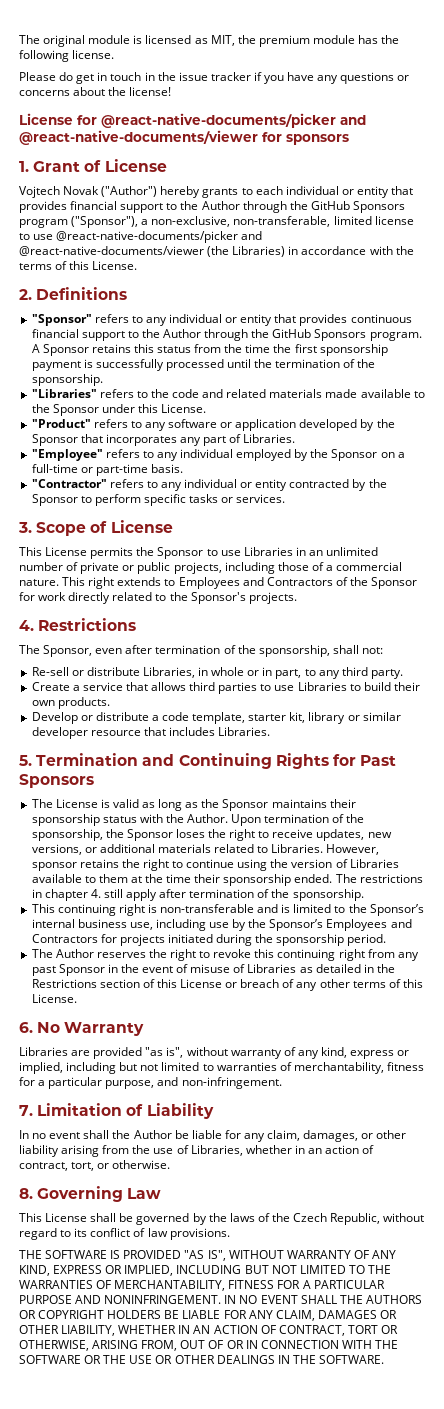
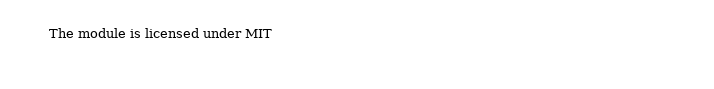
[19,35,86,47] The original -> [49,28,74,38] The
[194,35,400,47] [19,50,115,62] [19,72,410,84] [19,87,172,96] [19,113,366,128] [19,130,349,145] [19,159,167,172] [19,186,414,198] [19,201,405,213] [19,216,414,228] [19,231,263,243] [19,246,414,257] [19,261,138,270] [19,287,128,300] [31,314,412,326] [31,329,422,341] [31,344,388,356] [31,359,376,371] [31,374,103,386] [31,389,425,398] [31,404,207,416] [31,419,395,431] [31,434,296,446] [31,449,405,461] [31,464,183,476] [31,479,387,491] [31,494,286,506] [18,520,173,536] [19,547,379,559] [19,562,403,574] [19,577,418,589] [19,592,297,604] [19,618,137,631] [19,645,383,657] [31,667,403,679] [31,682,420,694] [31,697,110,709] [31,712,401,724] [31,727,271,739] [19,753,397,769] [19,774,94,788] [31,799,356,811] [31,814,365,826] [31,829,392,841] [31,844,380,855] [31,859,399,871] [31,874,423,886] [31,889,364,901] [31,904,424,916] [31,919,412,931] [31,934,387,946] [31,949,419,961] [31,964,395,976] [31,979,423,991] [31,994,77,1003] [19,1022,145,1036] [19,1047,410,1059] [19,1062,424,1074] [19,1077,282,1089] [19,1103,214,1119] [19,1130,407,1142] [19,1145,375,1157] [19,1160,171,1171] [19,1186,162,1202] [19,1213,425,1225] [19,1228,230,1240] [19,1250,396,1261] [19,1265,391,1276] [19,1280,385,1291] [19,1295,422,1304] [19,1310,397,1321] [19,1325,398,1336] [19,1340,398,1351] [19,1355,384,1364] as MIT, the premium module has the following license. // Please do get in touch in the issue tracker if you have any questions or concerns about the license! // License for @react-native-documents/picker and @react-native-documents/viewer for sponsors // 1. Grant of License // Vojtech Novak ("Author") hereby grants to each individual or entity that provides financial support to the Author through the GitHub Sponsors program ("Sponsor"), a non-exclusive, non-transferable, limited license to use @react-native-documents/picker and @react-native-documents/viewer (the Libraries) in accordance with the terms of this License. // 2. Definitions // "Sponsor" refers to any individual or entity that provides continuous financial support to the Author through the GitHub Sponsors program. A Sponsor retains this status from the time the first sponsorship payment is successfully processed until the termination of the sponsorship. // "Libraries" refers to the code and related materials made available to the Sponsor under this License. // "Product" refers to any software or application developed by the Sponsor that incorporates any part of Libraries. // "Employee" refers to any individual employed by the Sponsor on a full-time or part-time basis. // "Contractor" refers to any individual or entity contracted by the Sponsor to perform specific tasks or services. // 3. Scope of License // This License permits the Sponsor to use Libraries in an unlimited number of private or public projects, including those of a commercial nature. This right extends to Employees and Contractors of the Sponsor for work directly related to the Sponsor's projects. // 4. Restrictions // The Sponsor, even after termination of the sponsorship, shall not: // Re-sell or distribute Libraries, in whole or in part, to any third party. // Create a service that allows third parties to use Libraries to build their own products. // Develop or distribute a code template, starter kit, library or similar developer resource that includes Libraries. // 5. Termination and Continuing Rights for Past Sponsors // The License is valid as long as the Sponsor maintains their sponsorship status with the Author. Upon termination of the sponsorship, the Sponsor loses the right to receive updates, new versions, or additional materials related to Libraries. However, sponsor retains the right to continue using the version of Libraries available to them at the time their sponsorship ended. The restrictions in chapter 4. still apply after termination of the sponsorship. // This continuing right is non-transferable and is limited to the Sponsor’s internal business use, including use by the Sponsor’s Employees and Contractors for projects initiated during the sponsorship period. // The Author reserves the right to revoke this continuing right from any past Sponsor in the event of misuse of Libraries as detailed in the Restrictions section of this License or breach of any other terms of this License. // 6. No Warranty // Libraries are provided "as is", without warranty of any kind, express or implied, including but not limited to warranties of merchantability, fitness for a particular purpose, and non-infringement. // 7. Limitation of Liability // In no event shall the Author be liable for any claim, damages, or other liability arising from the use of Libraries, whether in an action of contract, tort, or otherwise. // 8. Governing Law // This License shall be governed by the laws of the Czech Republic, without regard to its conflict of law provisions. // THE SOFTWARE IS PROVIDED "AS IS", WITHOUT WARRANTY OF ANY KIND, EXPRESS OR IMPLIED, INCLUDING BUT NOT LIMITED TO THE WARRANTIES OF MERCHANTABILITY, FITNESS FOR A PARTICULAR PURPOSE AND NONINFRINGEMENT. IN NO EVENT SHALL THE AUTHORS OR COPYRIGHT HOLDERS BE LIABLE FOR ANY CLAIM, DAMAGES OR OTHER LIABILITY, WHETHER IN AN ACTION OF CONTRACT, TORT OR OTHERWISE, ARISING FROM, OUT OF OR IN CONNECTION WITH THE SOFTWARE OR THE USE OR OTHER DEALINGS IN THE SOFTWARE. -> [203,28,272,38] under MIT

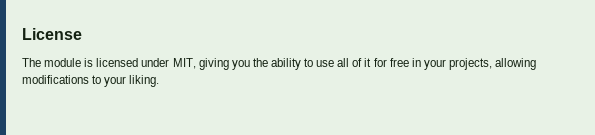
(49, 33) none -> [22,28,82,40] License //
[245,29,272,38] MIT -> [172,58,537,70] [22,75,160,87] MIT, giving you the ability to use all of it for free in your projects, allowing modifications to your liking.

